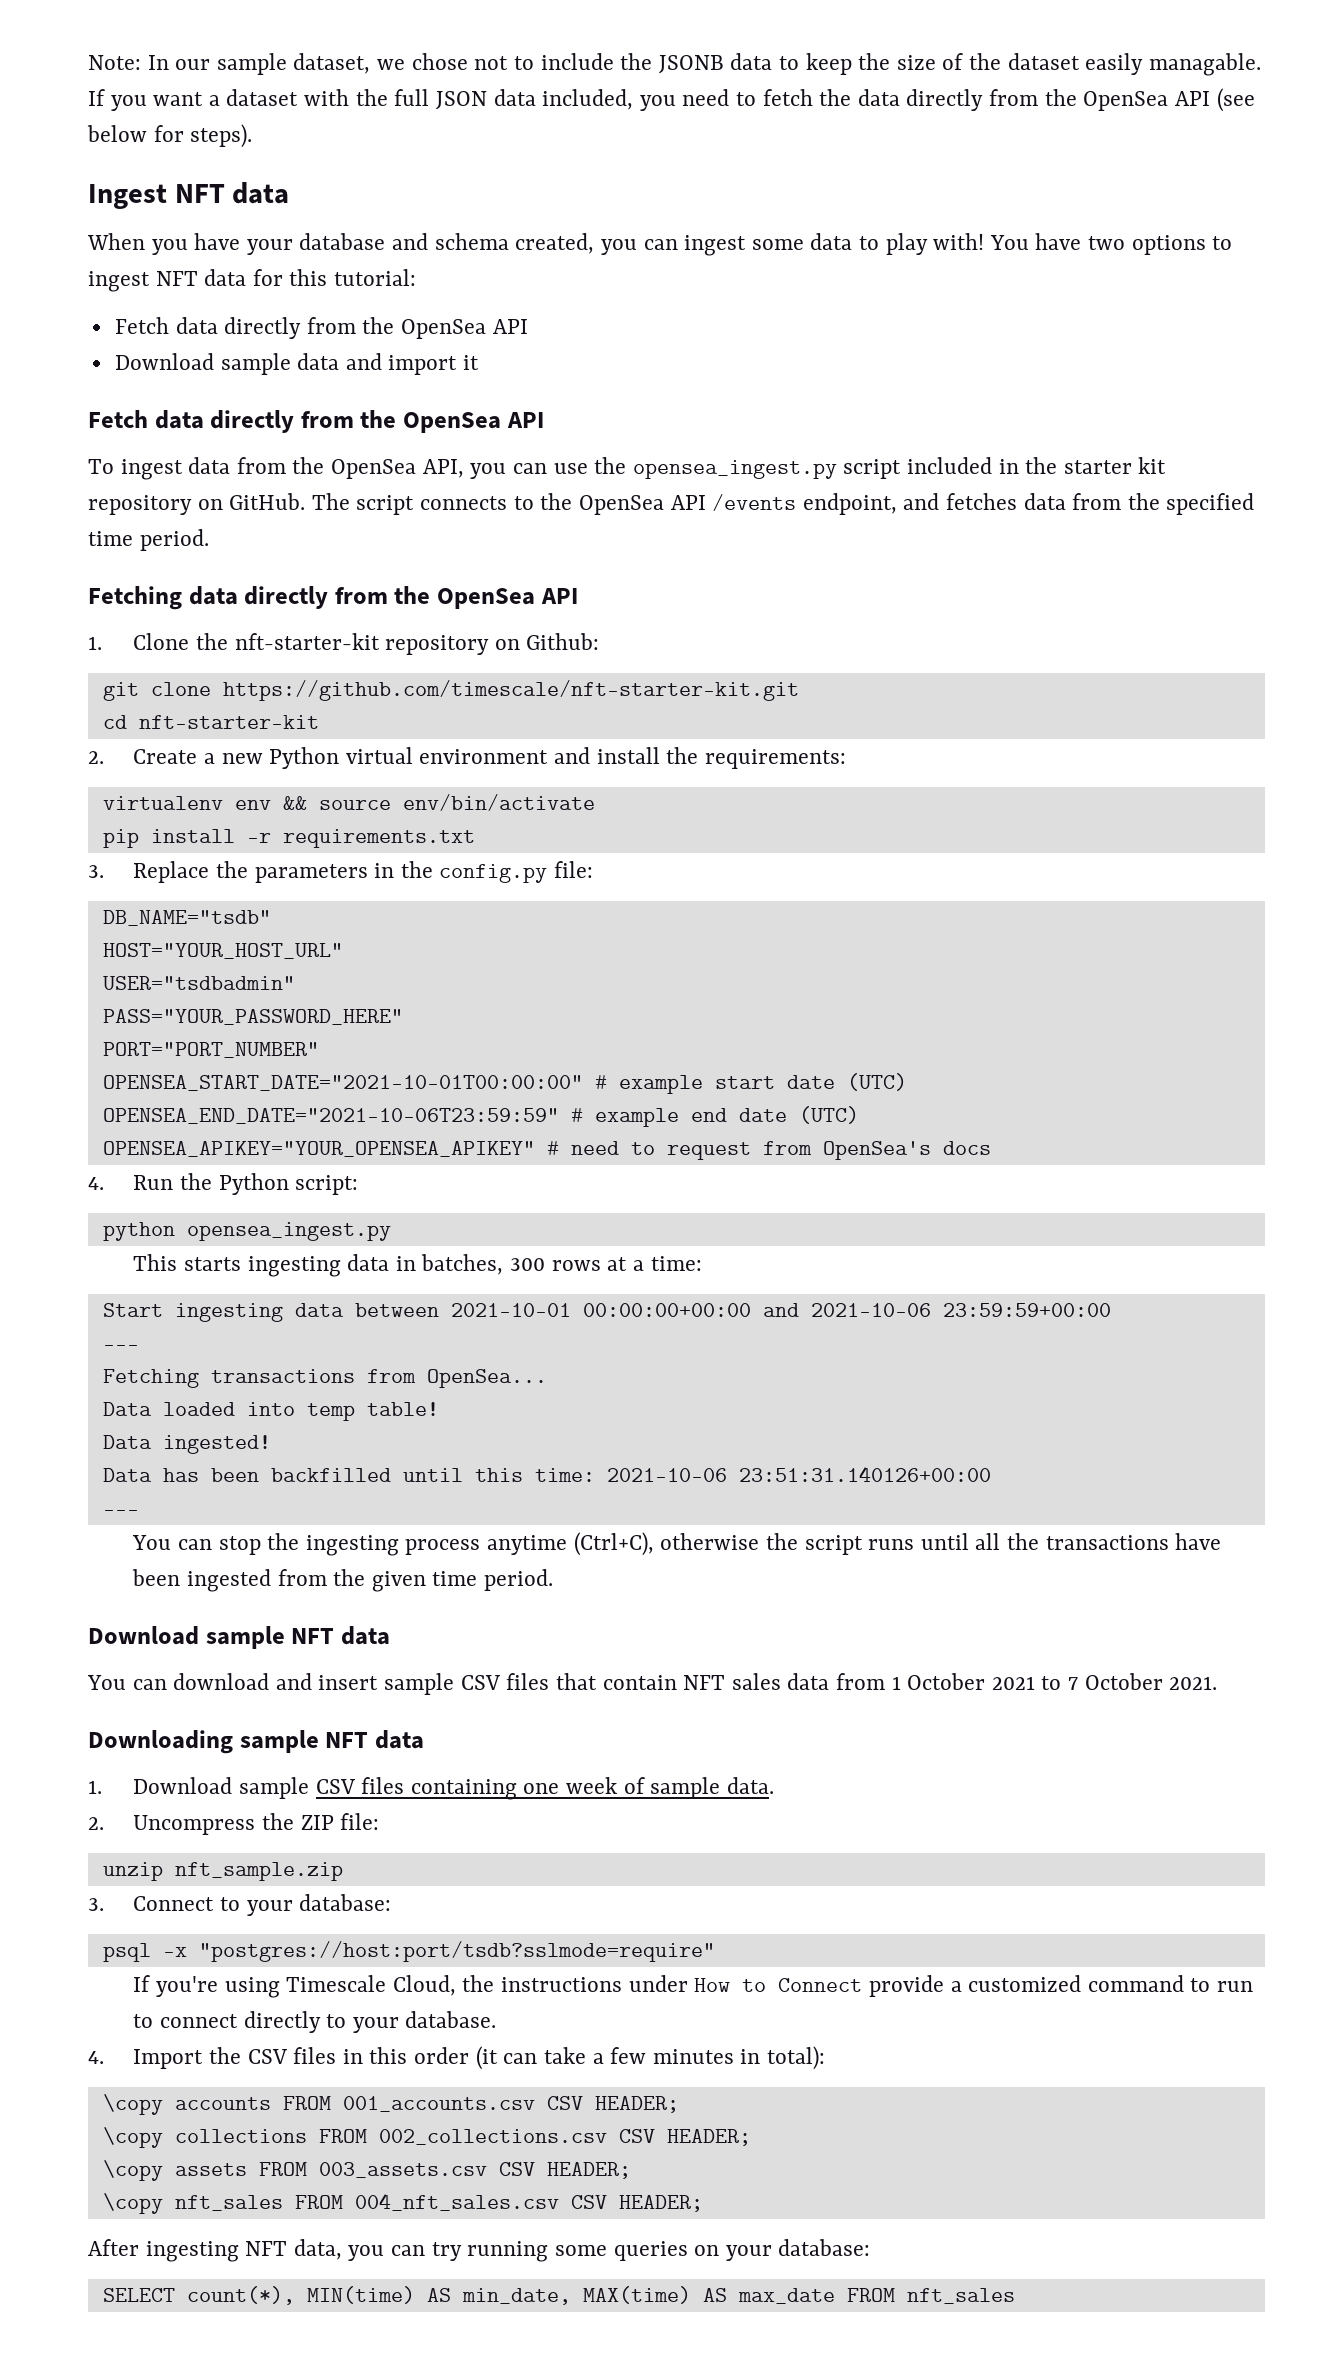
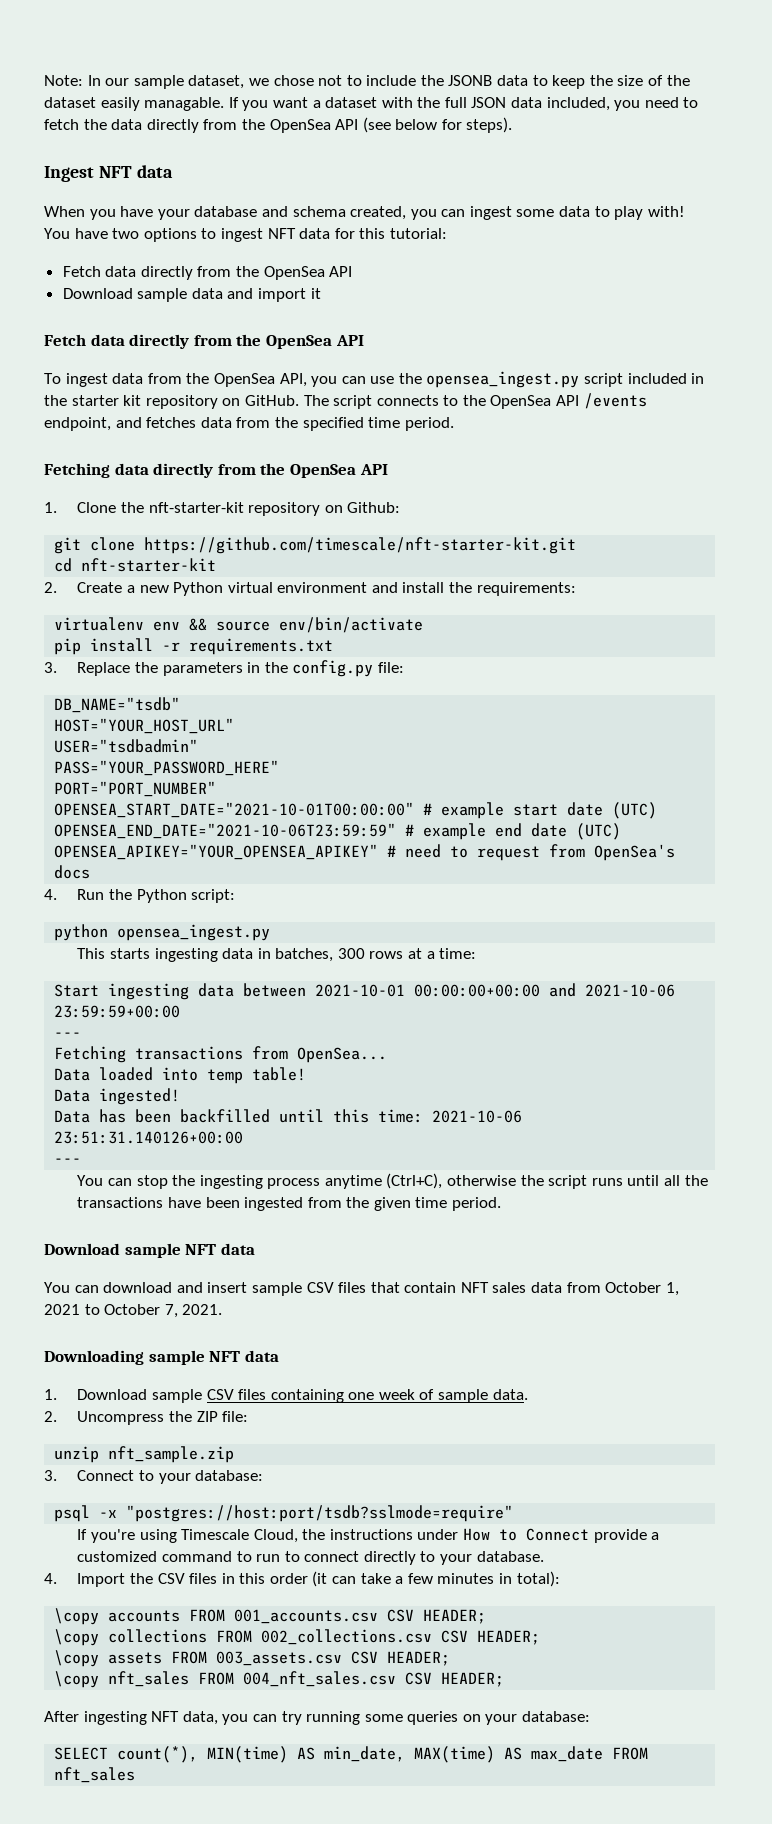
[891,1673,1163,1690] 1 October 2021 to 7 October -> [605,1282,679,1296] [44,1304,178,1318] October 1, 2021 to October 7,

